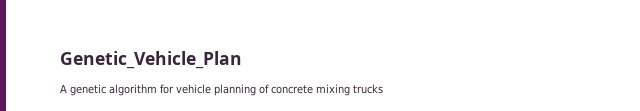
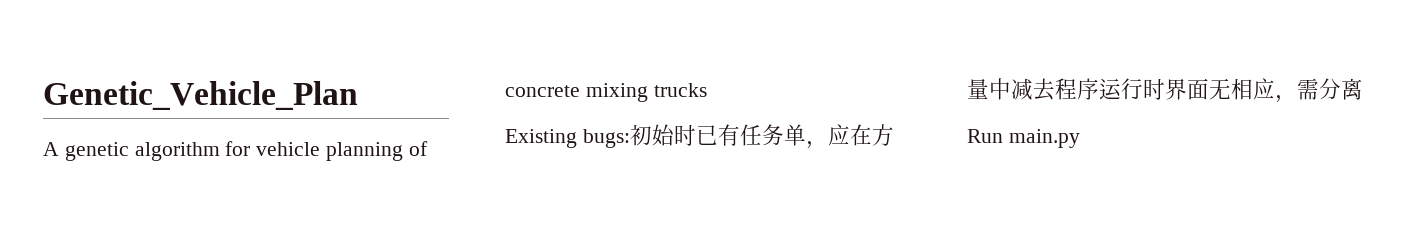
(383, 89) none -> [505,124,894,149] [967,78,1363,103] [967,129,1080,148] // Existing bugs:初始时已有任务单，应在方量中减去程序运行时界面无相应，需分离 // Run main.py

